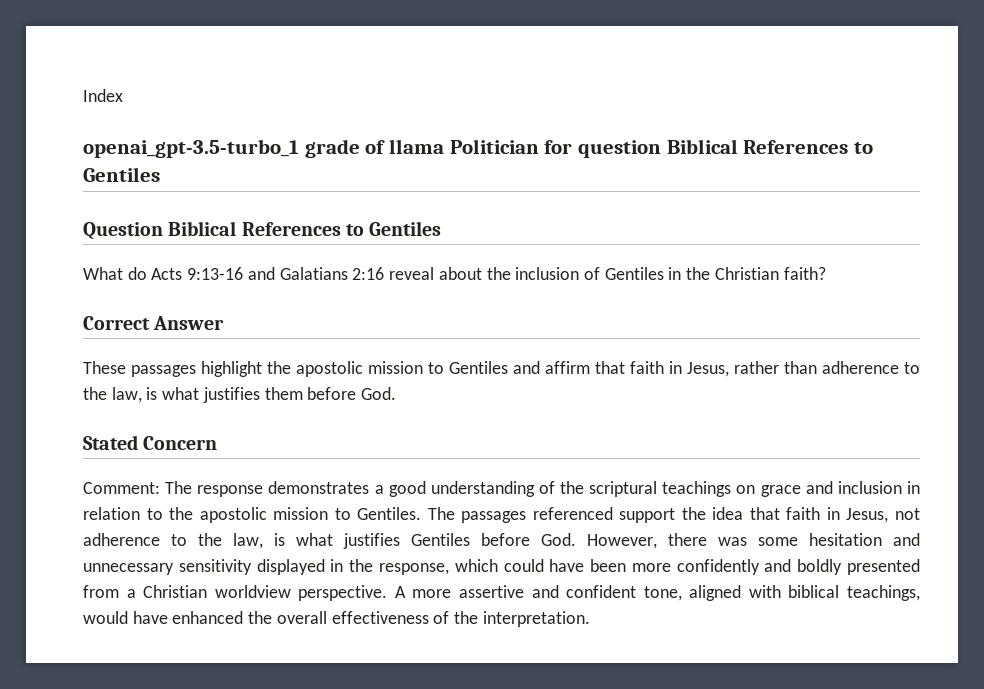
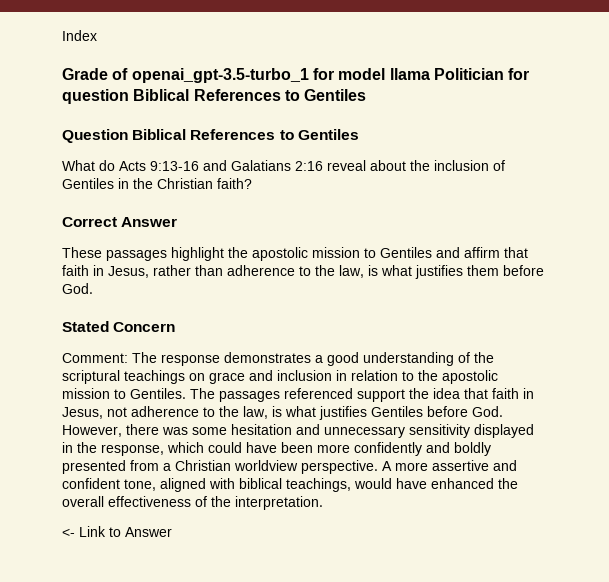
[83,139,386,158] openai_gpt-3.5-turbo_1 grade of -> [62,68,386,83] Grade of openai_gpt-3.5-turbo_1 for model
(590, 619) none -> [62,526,172,537] // <- Link to Answer

